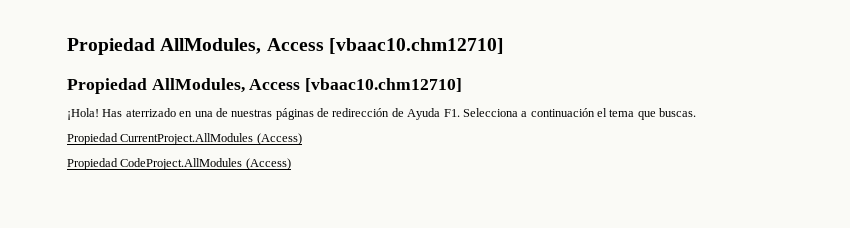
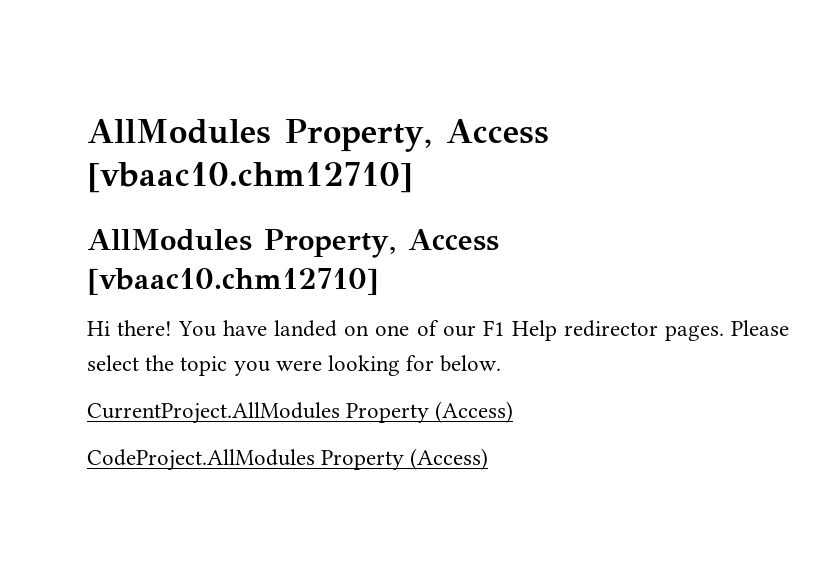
[67,38,504,55] [67,78,463,94] [67,108,697,120] [67,133,254,145] Propiedad AllModules, Access [vbaac10.chm12710] // Propiedad AllModules, Access [vbaac10.chm12710] // ¡Hola! Has aterrizado en una de nuestras páginas de redirección de Ayuda F1. Selecciona a continuación el tema que buscas. // Propiedad CurrentProject.AllModules -> [87,119,549,152] [87,162,413,193] [87,229,499,258] [87,268,379,295] [87,320,790,341] [87,355,502,376] [87,402,430,424] AllModules Property, Access [vbaac10.chm12710] // AllModules Property, Access [vbaac10.chm12710] // Hi there! You have landed on one of our F1 Help redirector pages. Please select the topic you were looking for below. // CurrentProject.AllModules Property
[67,158,243,170] Propiedad CodeProject.AllModules -> [87,449,405,471] CodeProject.AllModules Property

